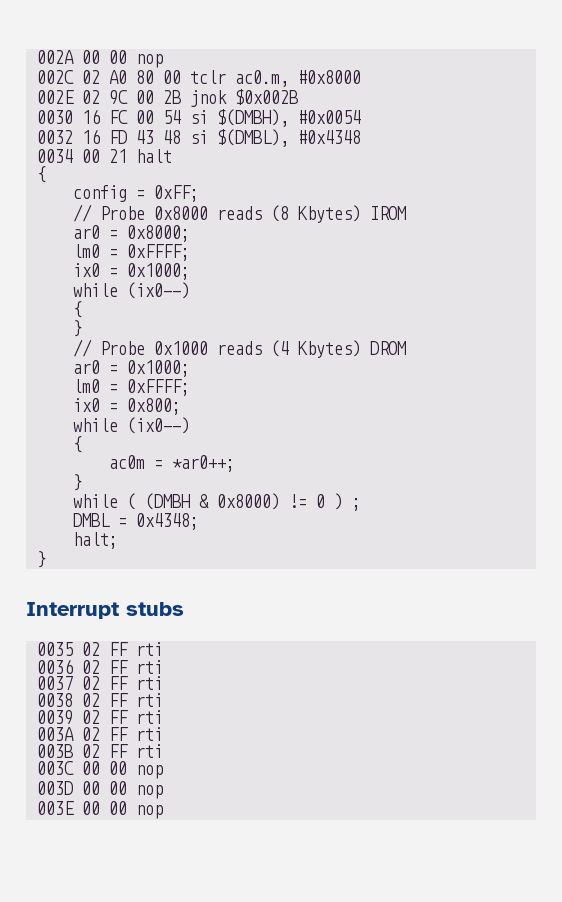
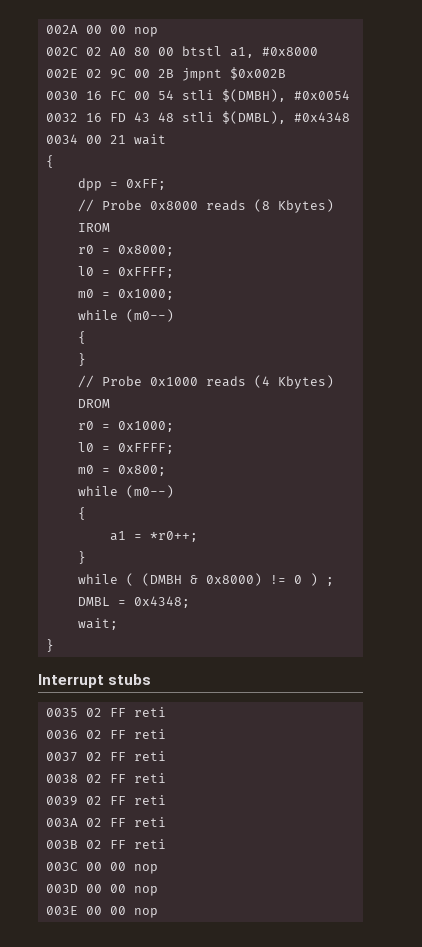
[189,70,289,87] tclr ac0.m, -> [181,46,254,58] btstl a1,
[189,90,227,107] jnok -> [181,68,222,81] jmpnt
[189,110,208,124] si -> [181,90,214,100] stli
[189,130,208,144] si -> [181,112,214,122] stli
[135,149,172,163] [36,166,46,183] [72,185,127,202] halt // { // config -> [133,134,166,145] [45,155,54,168] [77,178,102,191] wait // { // dpp
[72,225,100,239] ar0 -> [77,245,94,254] r0
[72,244,190,261] [72,263,100,277] lm0 = 0xFFFF; // ix0 -> [77,266,174,278] [77,289,94,298] l0 = 0xFFFF; // m0
[126,282,190,299] (ix0--) -> [125,309,174,322] (m0--)
[72,360,190,377] [72,379,190,396] [72,398,100,412] ar0 = 0x1000; // lm0 = 0xFFFF; // ix0 -> [77,421,174,432] [77,442,174,454] [77,465,94,474] r0 = 0x1000; // l0 = 0xFFFF; // m0
[126,417,190,434] [72,436,82,453] [108,455,235,472] (ix0--) // { // ac0m = *ar0++; -> [125,485,174,498] [77,507,86,520] [109,531,198,542] (m0--) // { // a1 = *r0++;
[72,532,118,549] halt; -> [77,618,118,630] wait;
[135,642,163,656] rti -> [133,707,166,717] reti
[135,660,163,674] rti -> [133,729,166,739] reti
[135,676,163,690] rti -> [133,751,166,761] reti
[135,693,163,707] rti -> [133,773,166,783] reti
[135,710,163,724] rti -> [133,795,166,805] reti
[135,727,163,741] rti -> [133,817,166,827] reti
[135,744,163,758] rti -> [133,839,166,849] reti

